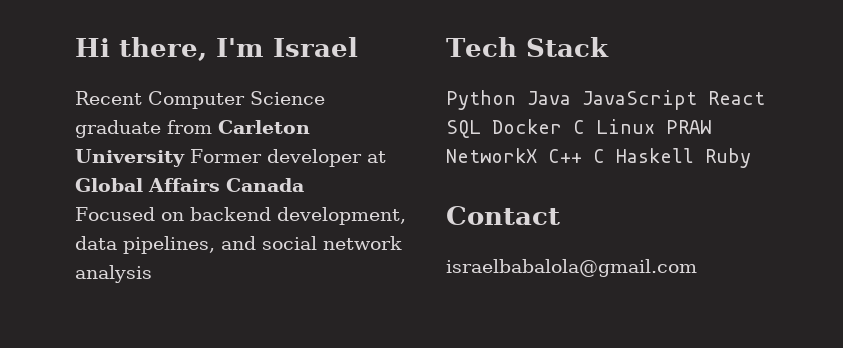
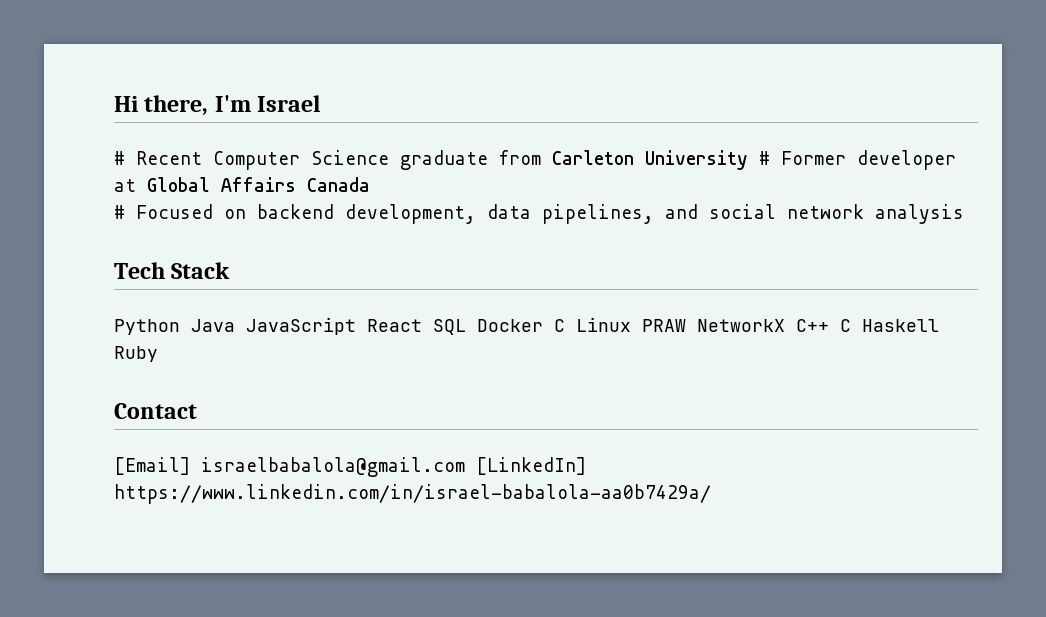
(358, 47) none -> [114,151,125,165] #
(185, 158) none -> [759,151,770,165] #
(304, 185) none -> [114,205,125,219] #
[446,259,697,277] israelbabalola@gmail.com -> [114,457,586,477] [114,484,711,504] [Email] israelbabalola@gmail.com [LinkedIn] https://www.linkedin.com/in/israel-babalola-aa0b7429a/

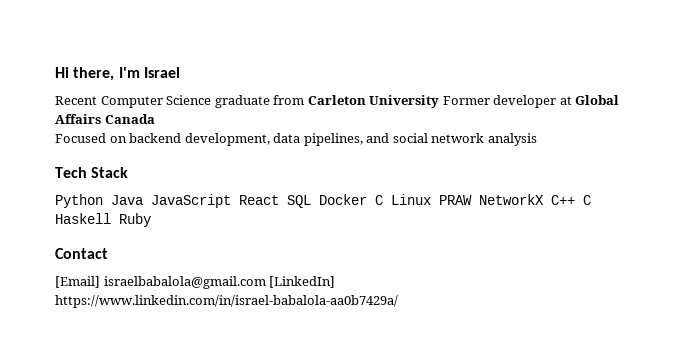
[114,151,125,165] # -> (180, 72) none
[759,151,770,165] # -> (440, 101) none
[114,205,125,219] # -> (155, 119) none

